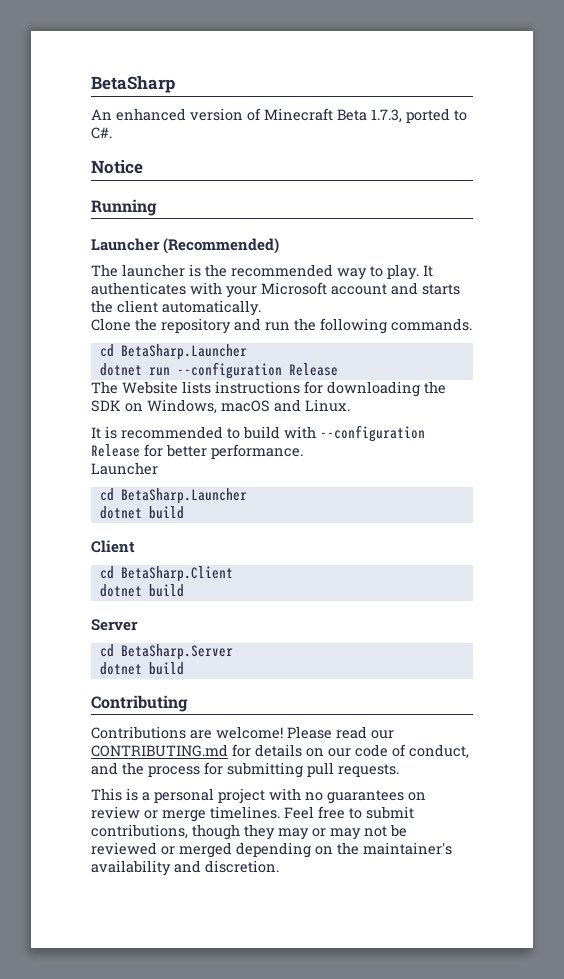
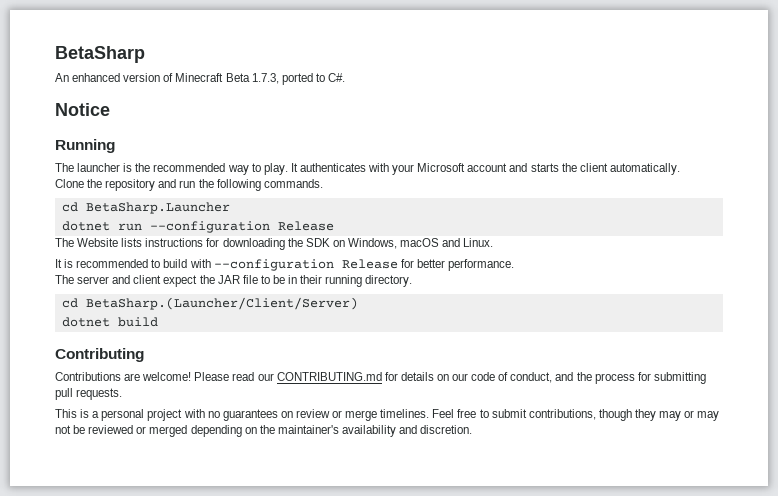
[91,238,280,254] // Launcher (Recommended) -> (115, 146) none
[91,462,158,475] [99,488,247,504] [99,506,184,519] [91,540,135,553] [99,566,233,582] [99,584,184,597] [91,619,138,631] [99,644,233,660] Launcher // cd BetaSharp.Launcher // dotnet build // Client // cd BetaSharp.Client // dotnet build // Server // cd BetaSharp.Server -> [55,275,413,287] [61,297,358,310] The server and client expect the JAR file to be in their running directory. // cd BetaSharp.(Launcher/Client/Server)

